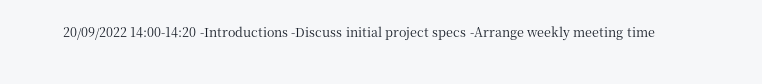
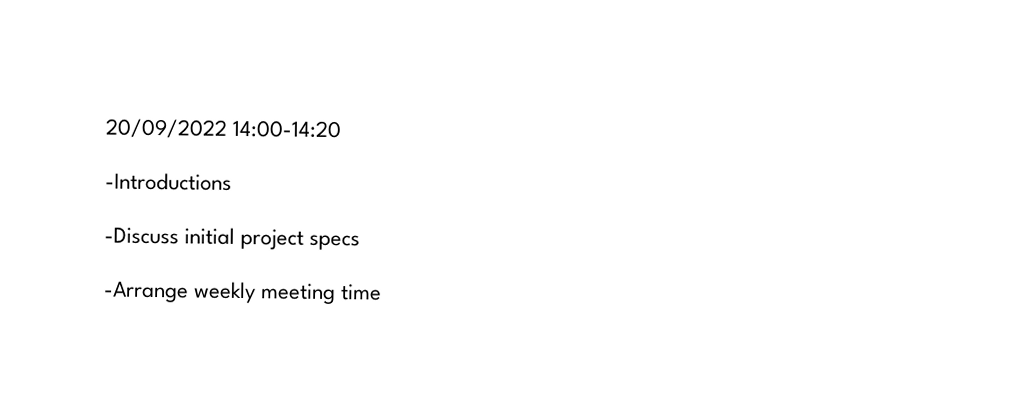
(197, 32) none -> (342, 129) //
(288, 31) none -> (232, 181) //
(467, 35) none -> (361, 242) //

